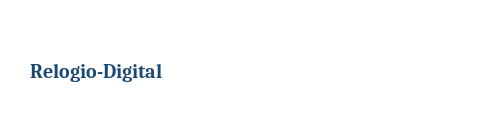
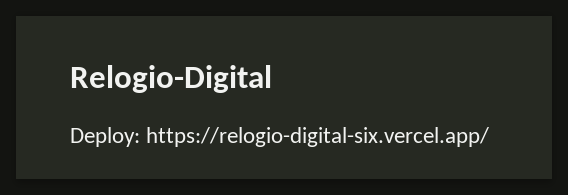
(162, 72) none -> [70,127,490,147] // Deploy: https://relogio-digital-six.vercel.app/

